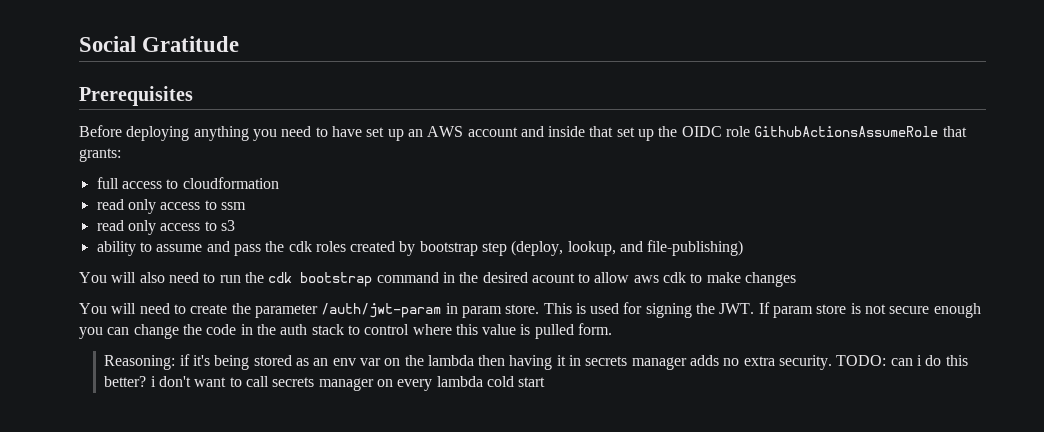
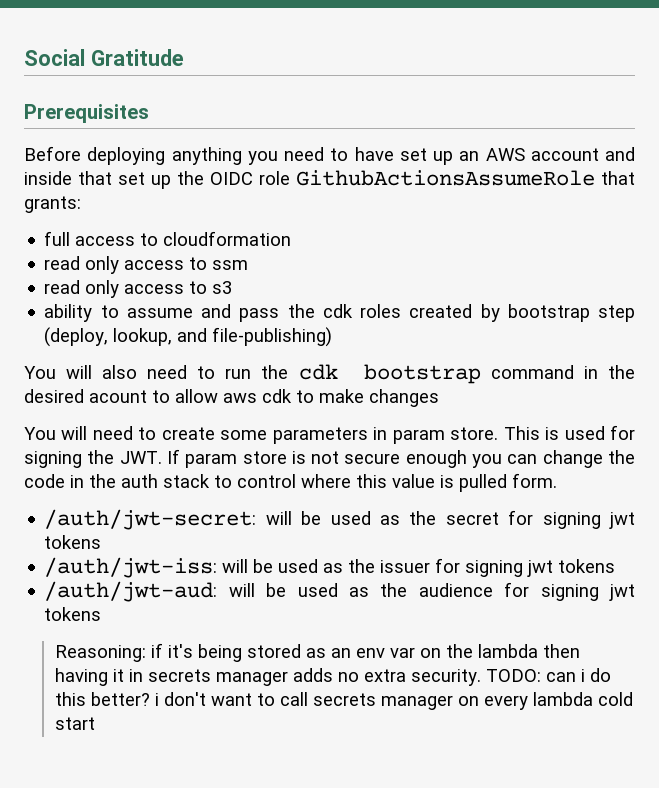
[231,303,442,318] the parameter /auth/jwt-param -> [220,427,368,444] some parameters
(613, 329) none -> [44,509,636,530] [44,535,102,549] [44,557,616,578] [44,581,636,602] [44,607,102,621] // /auth/jwt-secret: will be used as the secret for signing jwt tokens // /auth/jwt-iss: will be used as the issuer for signing jwt tokens // /auth/jwt-aud: will be used as the audience for signing jwt tokens

